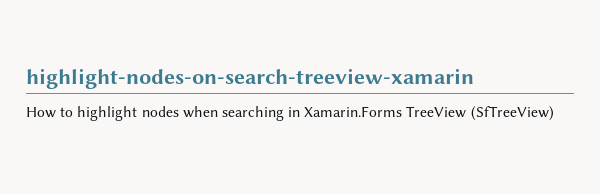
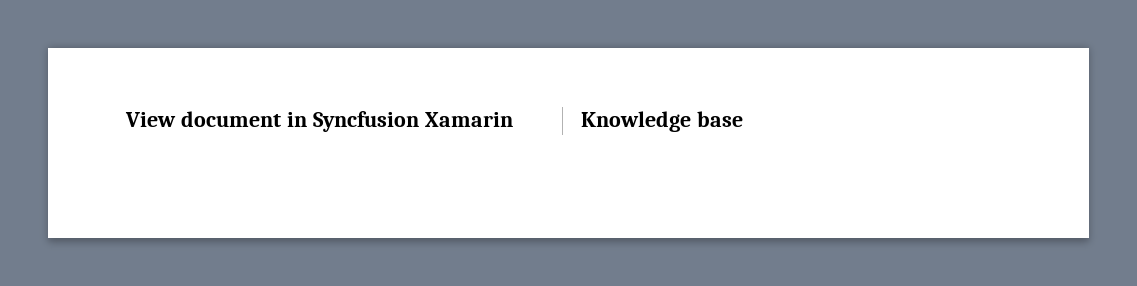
[26,68,474,89] [26,106,554,121] highlight-nodes-on-search-treeview-xamarin // How to highlight nodes when searching in Xamarin.Forms TreeView (SfTreeView) -> [125,111,743,132] View document in Syncfusion Xamarin Knowledge base

